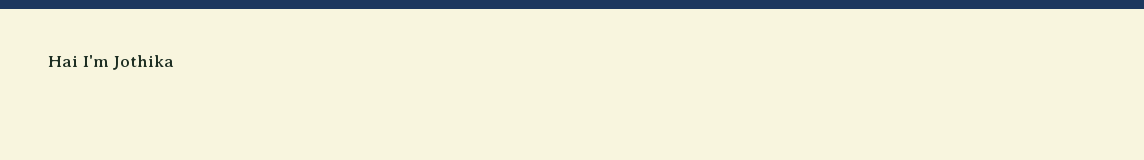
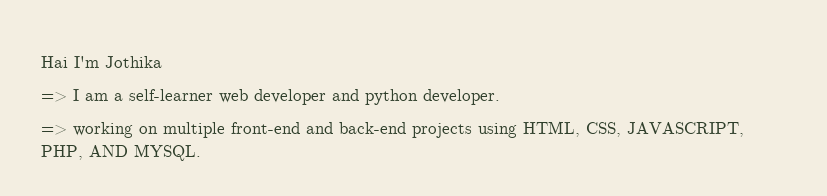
(175, 62) none -> [41,89,500,105] [41,121,744,138] [41,144,201,161] // => I am a self-learner web developer and python developer. // => working on multiple front-end and back-end projects using HTML, CSS, JAVASCRIPT, PHP, AND MYSQL.

